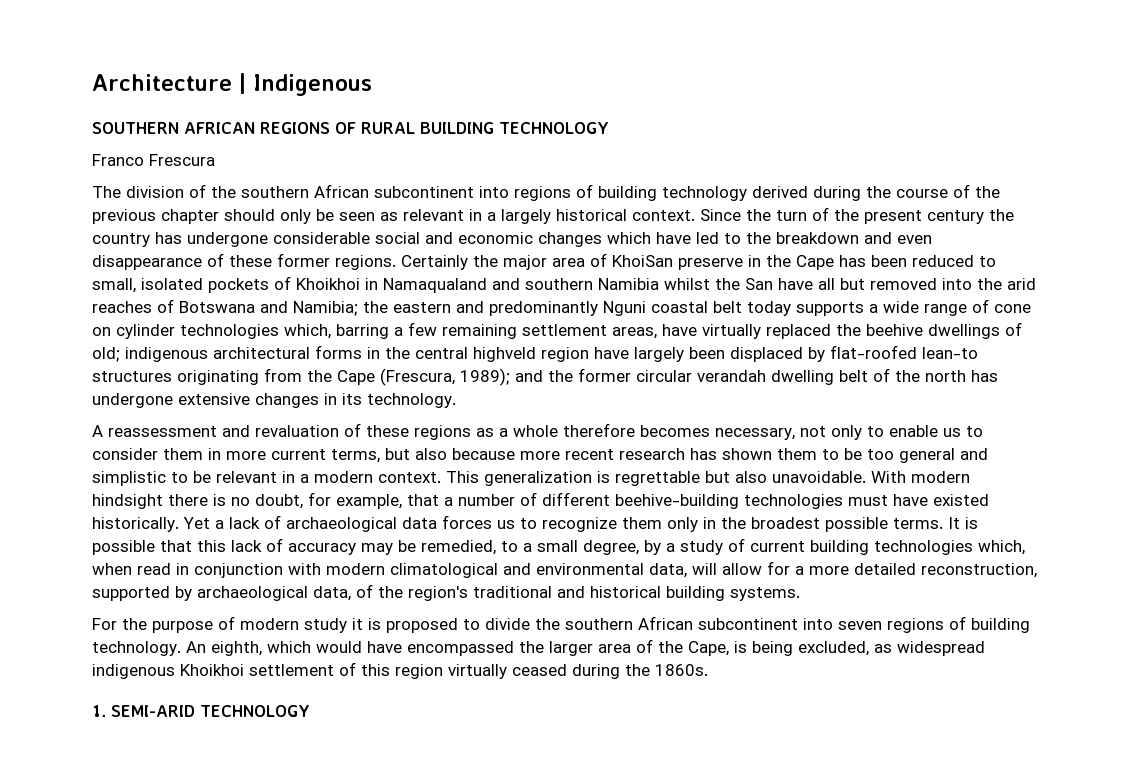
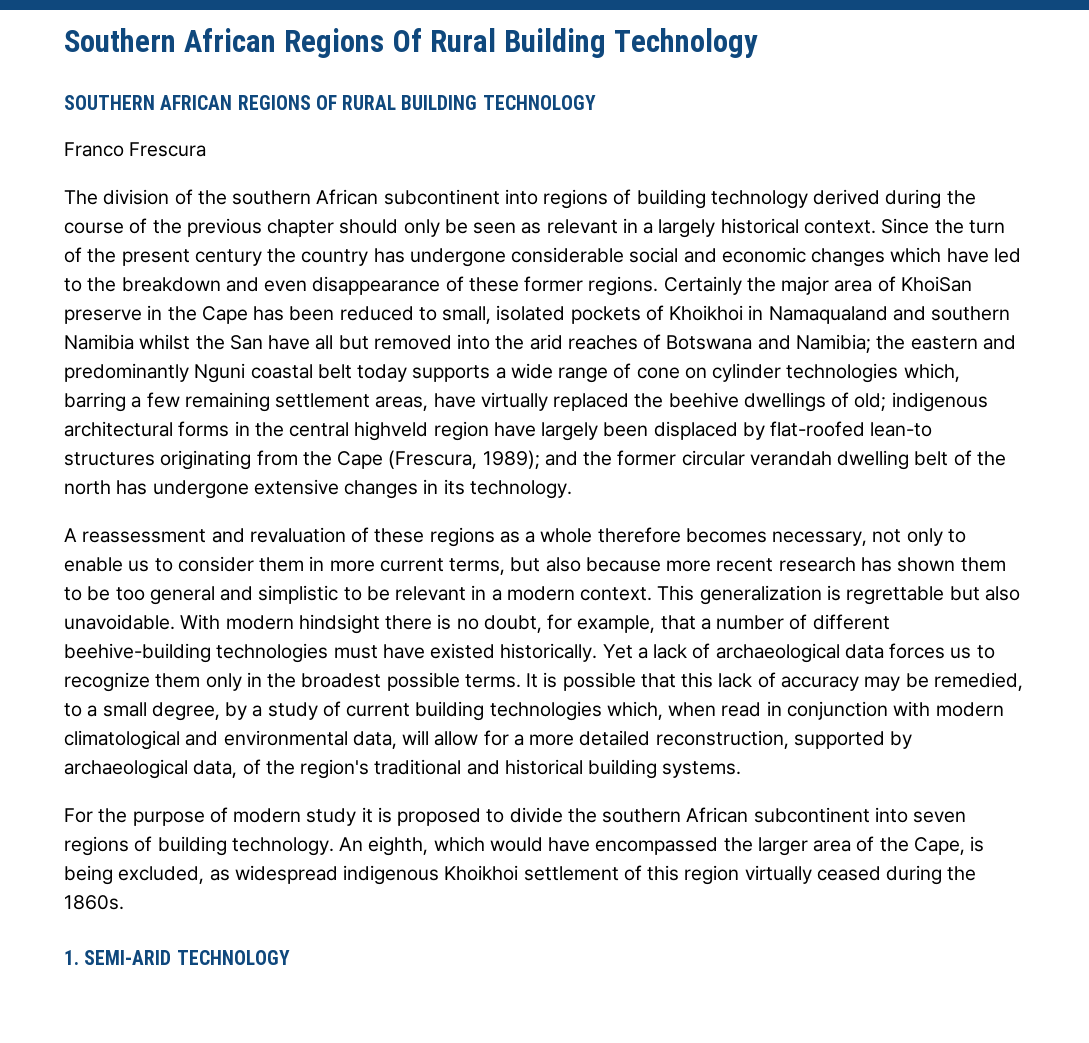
[92,73,372,96] Architecture | Indigenous -> [64,28,759,58] Southern African Regions Of Rural Building Technology

